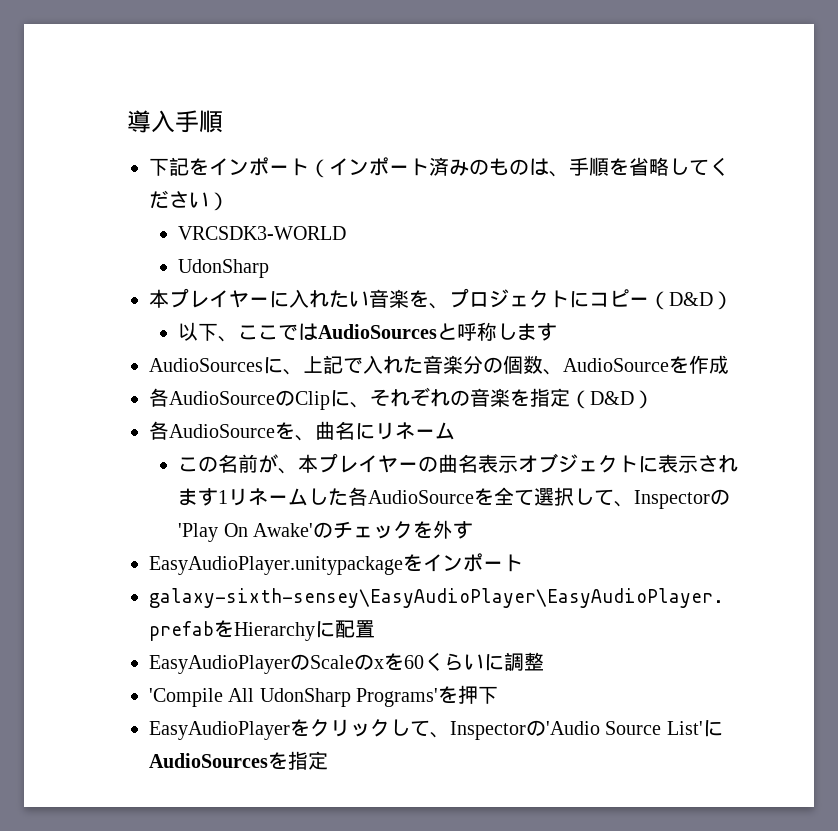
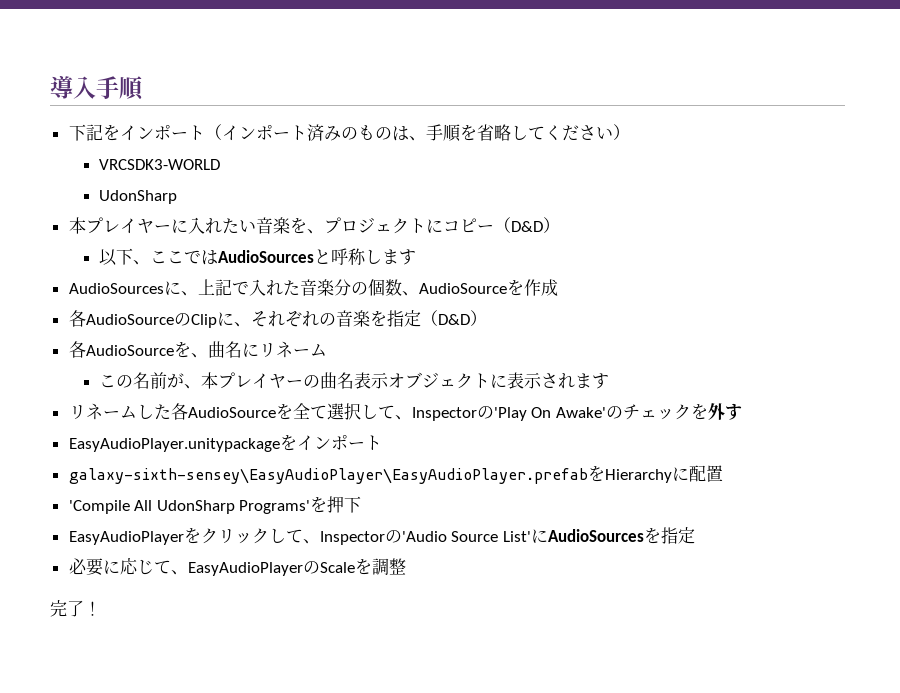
[218,490,229,504] 1 -> (610, 381) //
[149,652,544,674] // EasyAudioPlayerのScaleのxを60くらいに調整 -> (723, 473) none
(328, 760) none -> [68,558,406,576] [50,600,101,617] // 必要に応じて、EasyAudioPlayerのScaleを調整 // 完了！

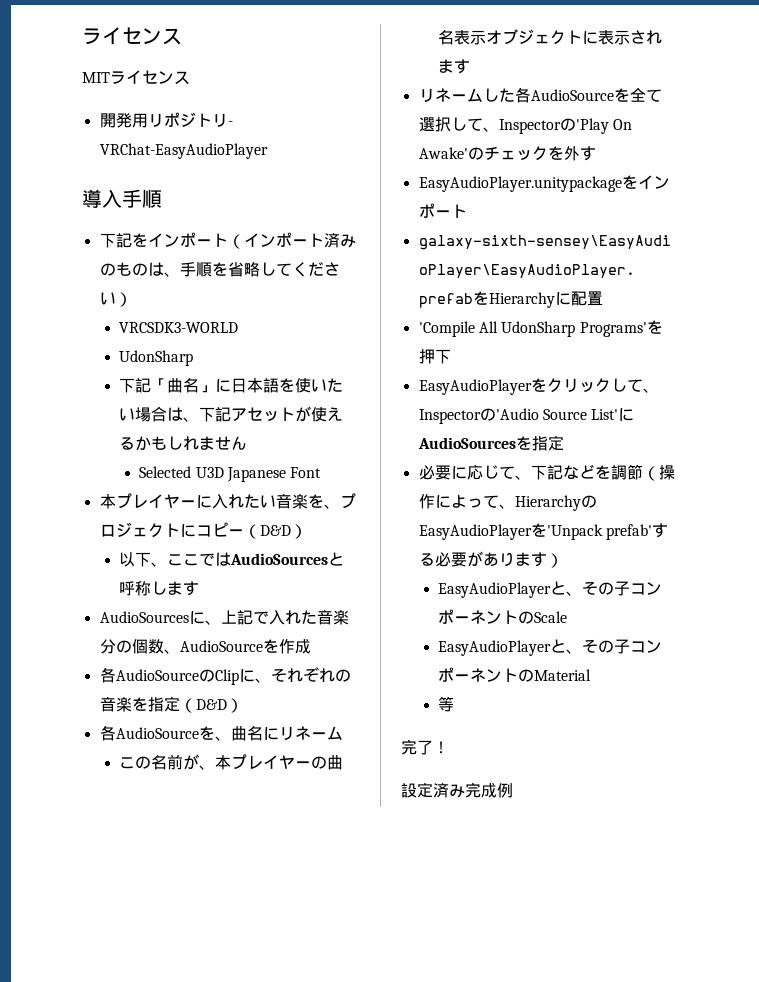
(50, 87) none -> [82,27,182,45] [82,70,190,85] [99,112,233,128] [99,143,268,159] ライセンス // MITライセンス // 開発用リポジトリ- VRChat-EasyAudioPlayer //
(178, 197) none -> [119,378,344,393] [119,406,344,422] [119,436,248,451] [139,466,322,482] // 下記「曲名」に日本語を使いたい場合は、下記アセットが使えるかもしれません // Selected U3D Japanese Font
[187,558,406,576] [50,600,101,617] EasyAudioPlayerのScaleを調整 // 完了！ -> [530,464,675,481] [418,494,597,511] [418,523,668,540] [418,551,563,568] [438,581,663,598] [438,609,568,624] [438,639,663,656] [438,667,592,682] [438,696,455,712] [401,739,449,755] [401,782,513,798] 下記などを調節（操作によって、HierarchyのEasyAudioPlayerを'Unpack prefab'する必要があります） // EasyAudioPlayerと、その子コンポーネントのScale // EasyAudioPlayerと、その子コンポーネントのMaterial // 等 // 完了！ // 設定済み完成例

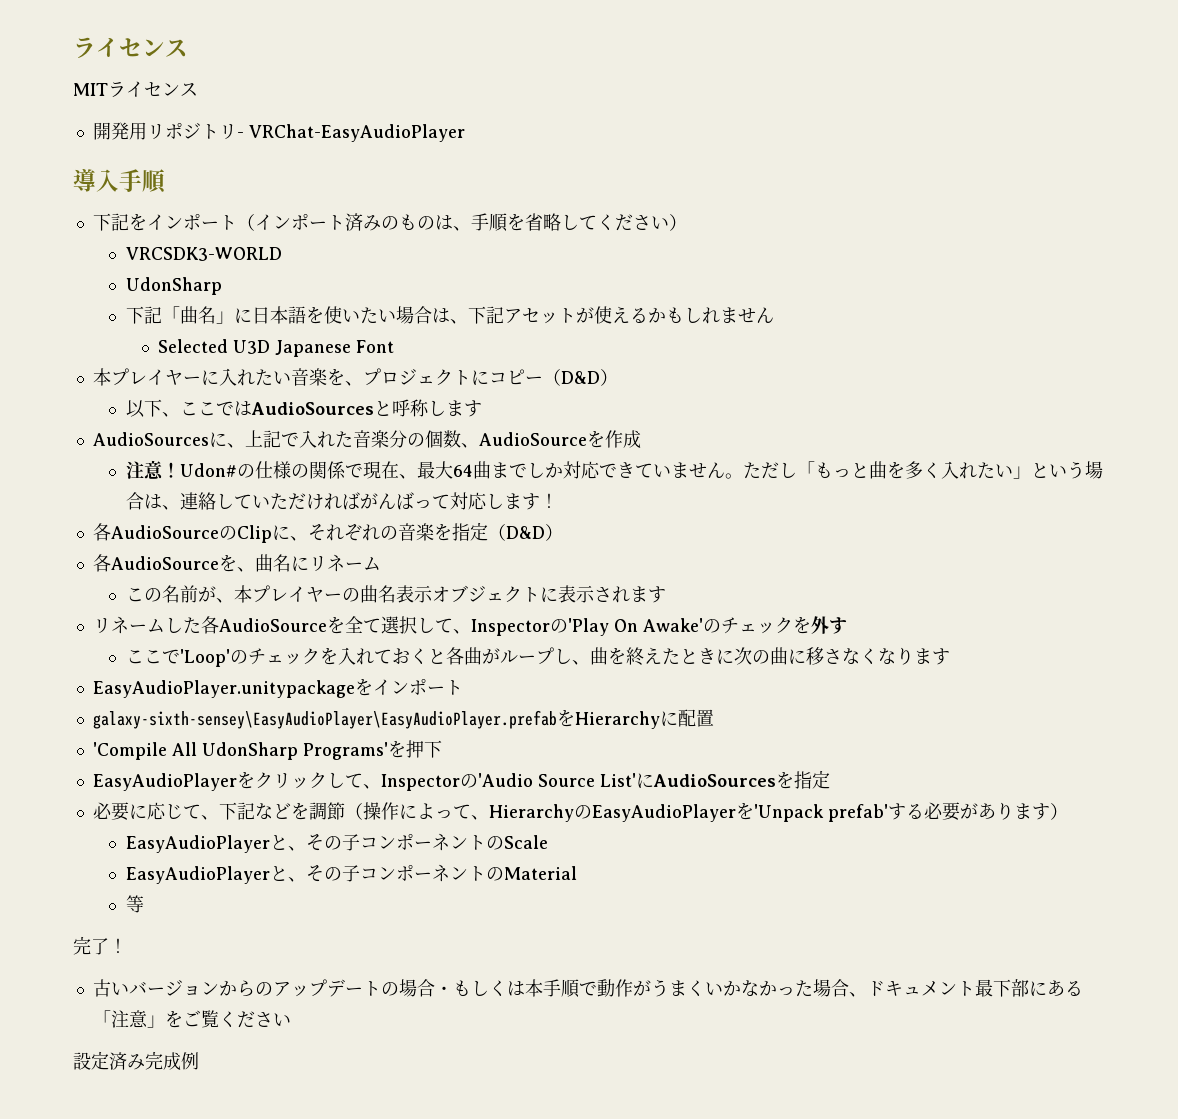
(311, 646) none -> [125,460,1103,480] [125,492,558,510] // 注意！Udon#の仕様の関係で現在、最大64曲までしか対応できていません。ただし「もっと曲を多く入れたい」という場合は、連絡していただければがんばって対応します！
(596, 153) none -> [125,647,950,667] // ここで'Loop'のチェックを入れておくと各曲がループし、曲を終えたときに次の曲に移さなくなります
(449, 747) none -> [92,979,1083,998] [92,1010,291,1028] // 古いバージョンからのアップデートの場合・もしくは本手順で動作がうまくいかなかった場合、ドキュメント最下部にある「注意」をご覧ください

